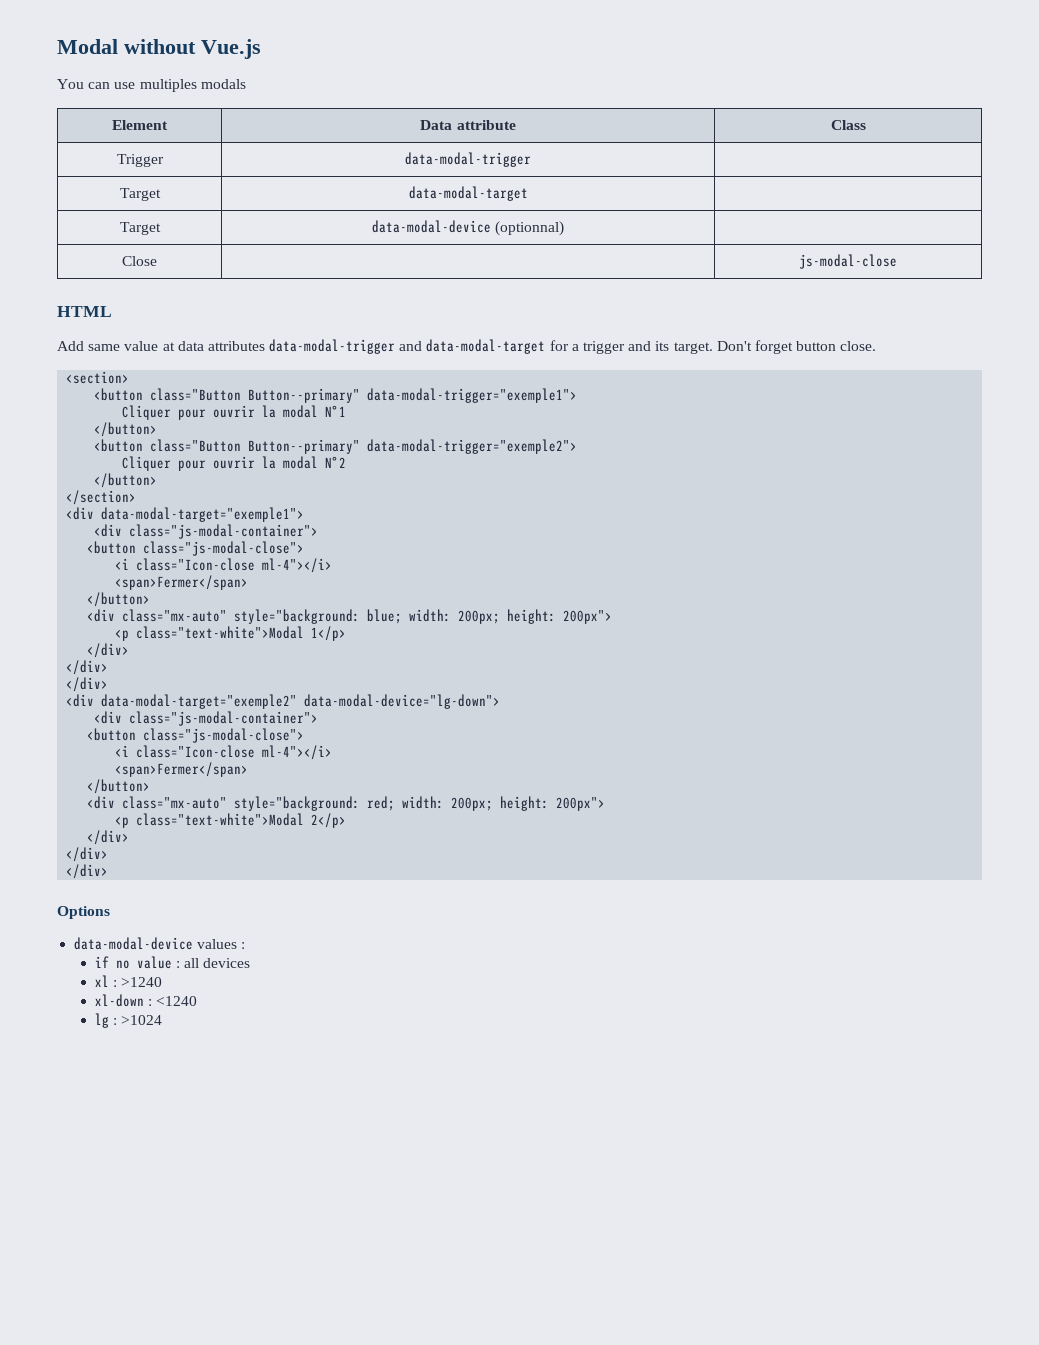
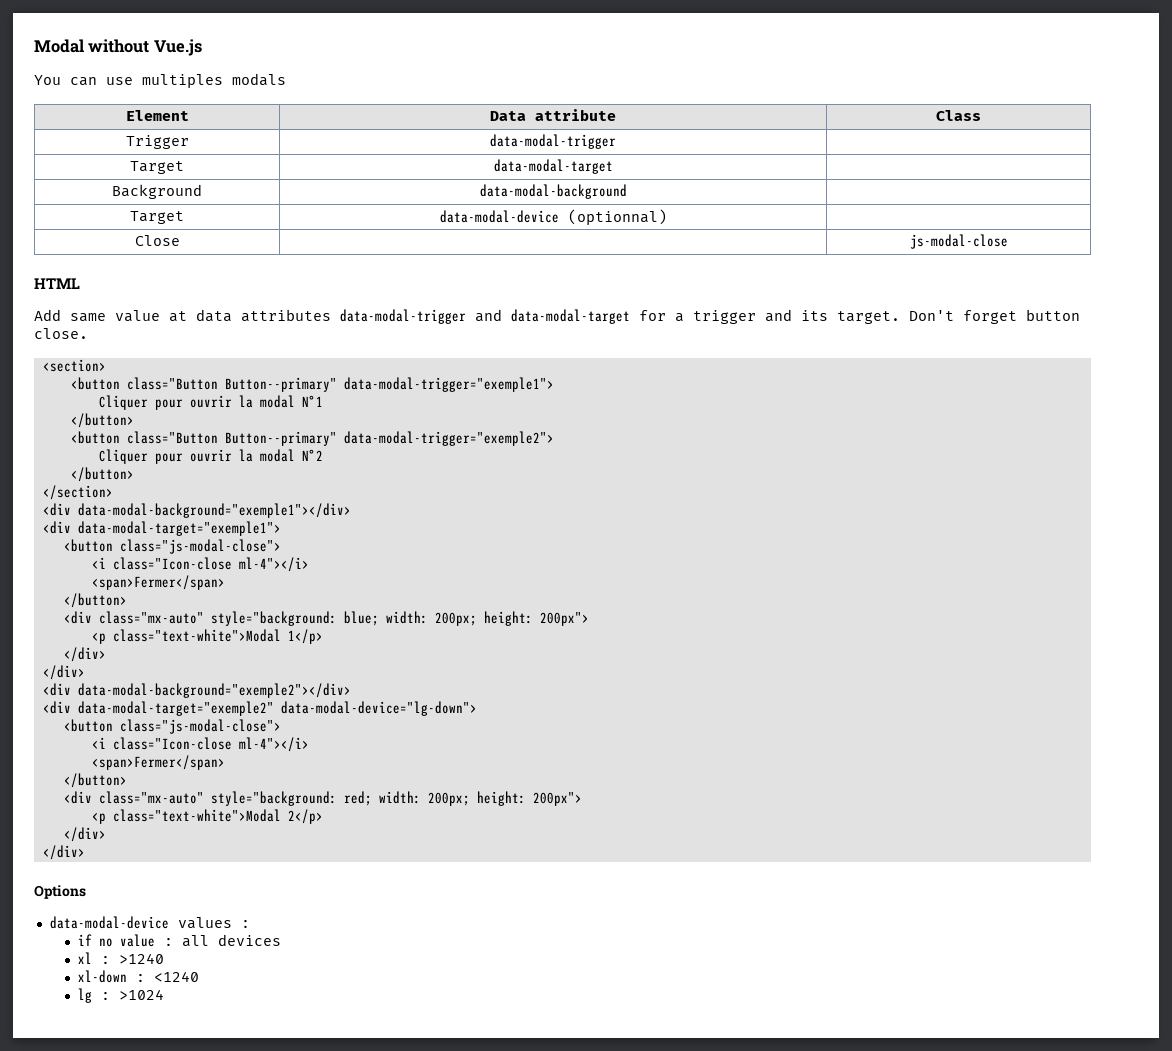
(528, 193) none -> [112,184,202,199] [479,184,627,199] // Background | data-modal-background |
[101,507,305,522] [94,524,319,539] data-modal-target="exemple1"> // <div class="js-modal-container"> -> [77,503,351,518] [42,521,281,536] data-modal-background="exemple1"></div> // <div data-modal-target="exemple1">
[66,677,109,692] </div> -> [42,683,351,698] <div data-modal-background="exemple2"></div>
[94,711,319,726] // <div class="js-modal-container"> -> (477, 708) none
[66,864,109,879] // </div> -> (85, 852) none

